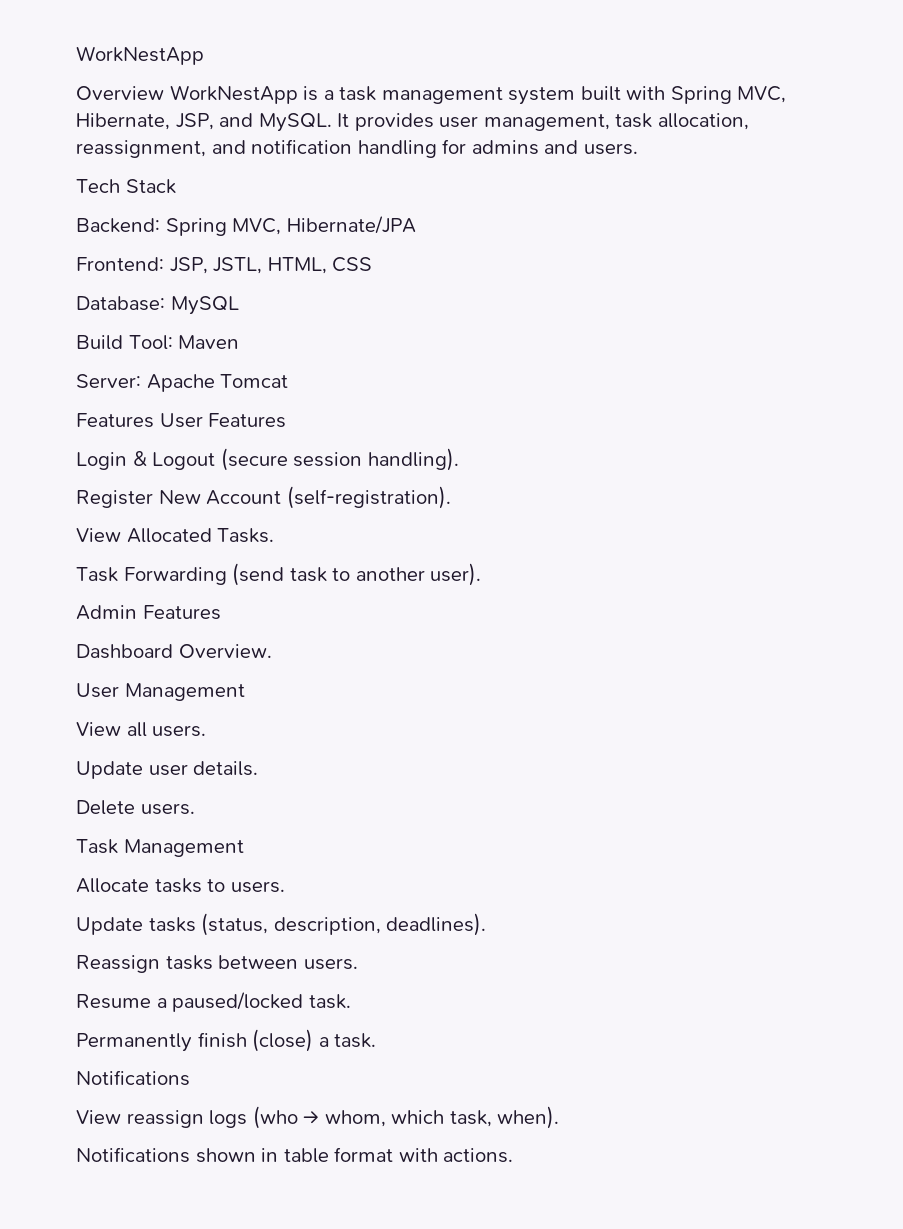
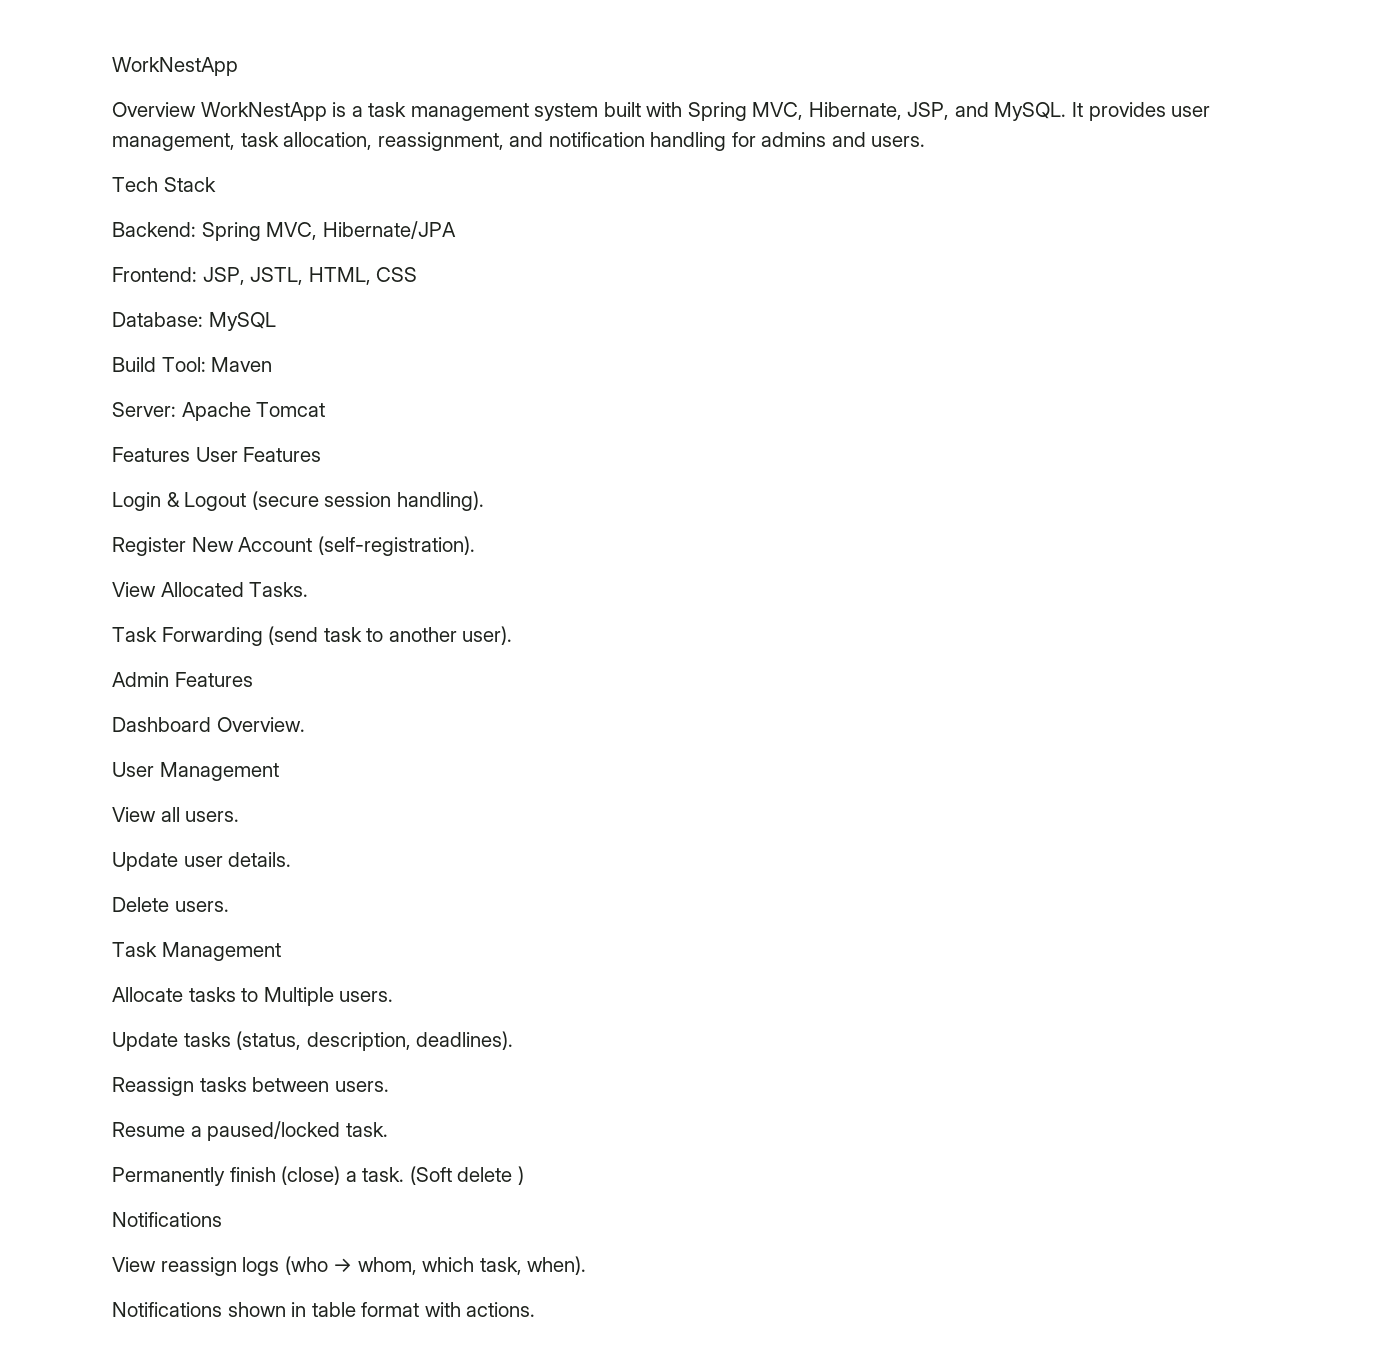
(226, 885) none -> [263,987,334,1006] Multiple
(377, 1040) none -> [409,1166,524,1185] (Soft delete )

